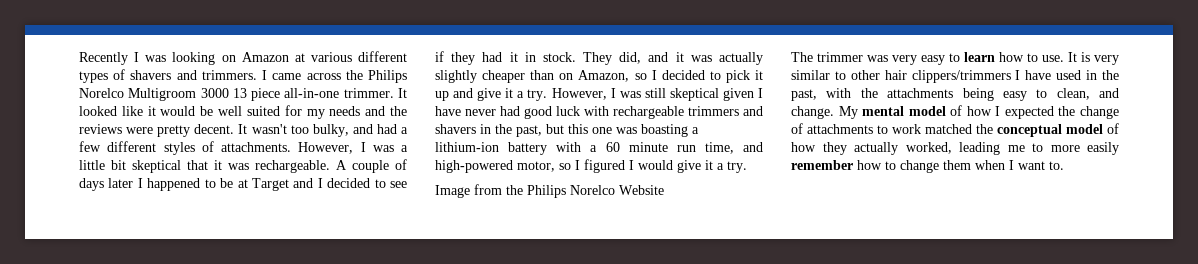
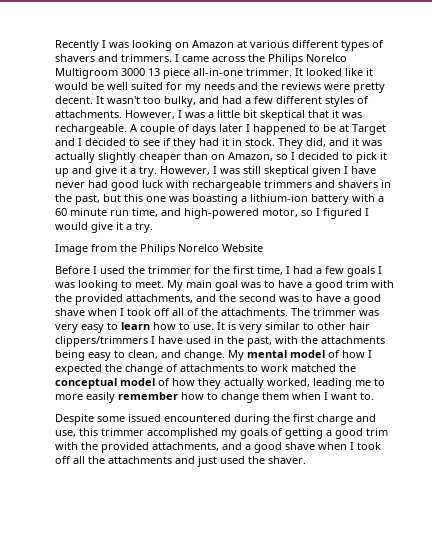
(664, 190) none -> [55,266,382,277] [55,280,394,291] [55,294,381,305] [55,308,288,316] Before I used the trimmer for the first time, I had a few goals I was looking to meet. My main goal was to have a good trim with the provided attachments, and the second was to have a good shave when I took off all of the attachments.
(1064, 165) none -> [55,414,376,425] [55,428,388,439] [55,442,381,453] [55,456,306,467] // Despite some issued encountered during the first charge and use, this trimmer accomplished my goals of getting a good trim with the provided attachments, and a good shave when I took off all the attachments and just used the shaver.

